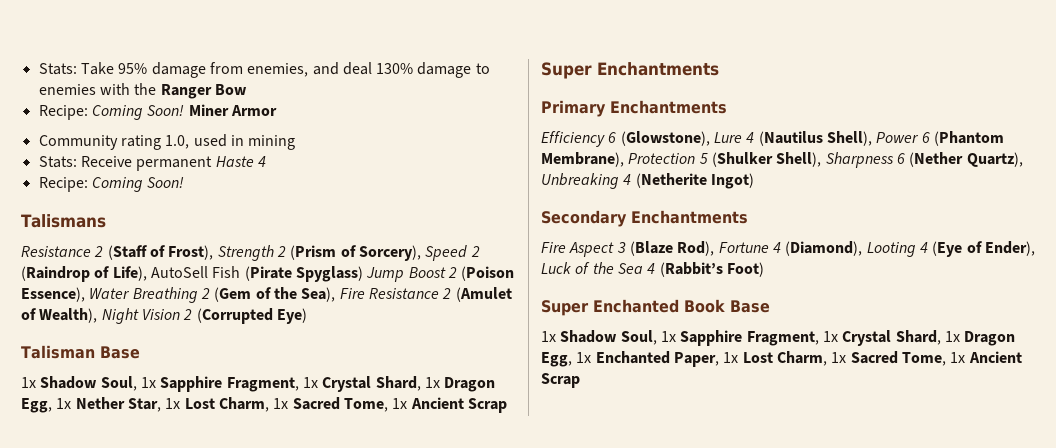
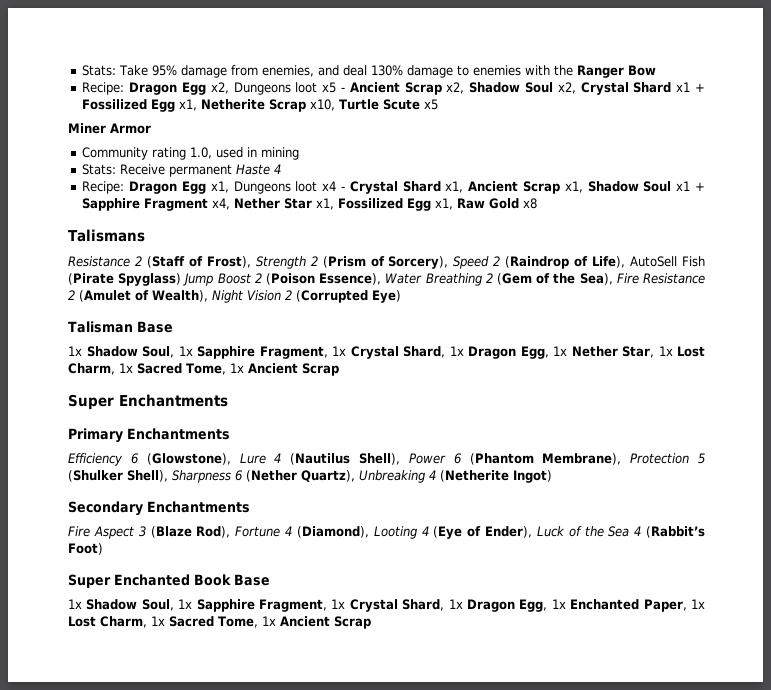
[91,105,185,120] Coming Soon! -> [129,82,705,95] [82,99,439,112] Dragon Egg x2, Dungeons loot x5 - Ancient Scrap x2, Shadow Soul x2, Crystal Shard x1 + Fossilized Egg x1, Netherite Scrap x10, Turtle Scute x5 //
[91,177,185,192] Coming Soon! -> [129,181,705,194] [82,198,538,211] Dragon Egg x1, Dungeons loot x4 - Crystal Shard x1, Ancient Scrap x1, Shadow Soul x1 + Sapphire Fragment x4, Nether Star x1, Fossilized Egg x1, Raw Gold x8

